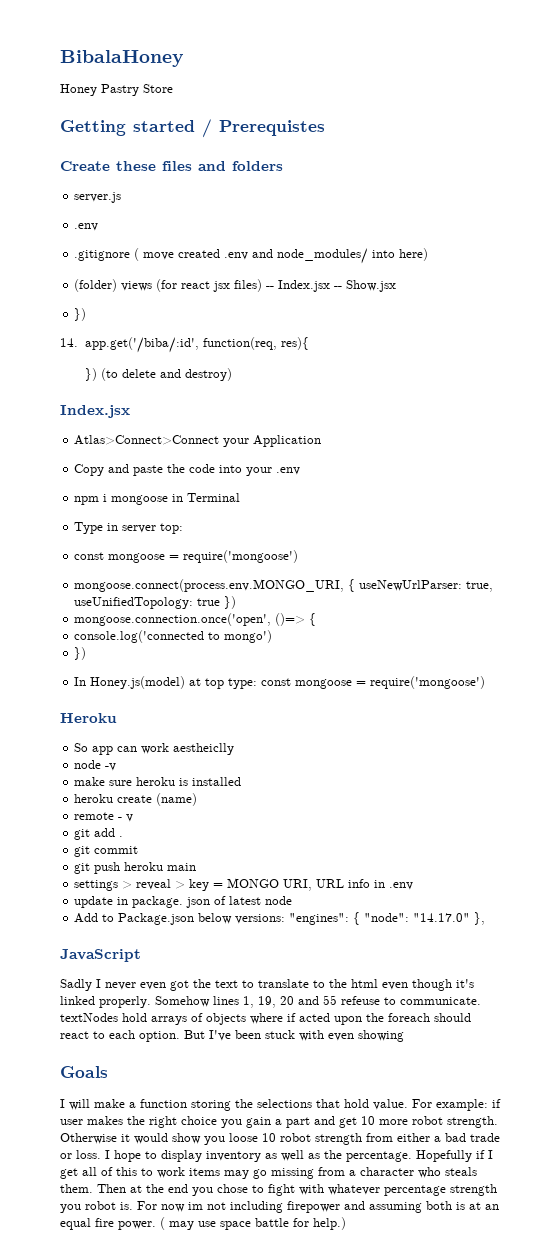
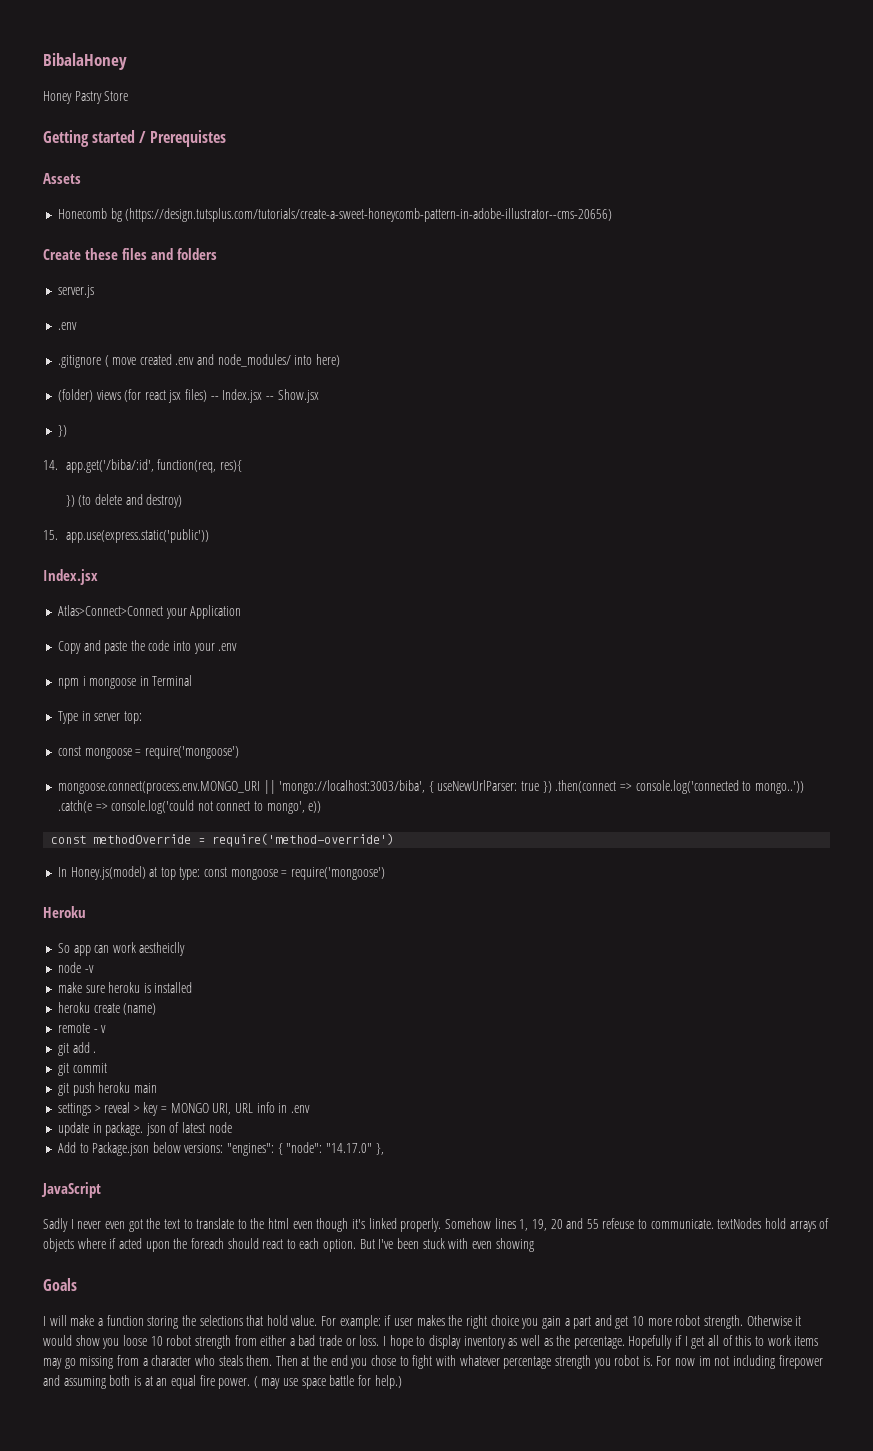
(325, 128) none -> [43,173,81,184] [57,208,613,222] // Assets // Honecomb bg (https://design.tutsplus.com/tutorials/create-a-sweet-honeycomb-pattern-in-adobe-illustrator--cms-20656)
(233, 374) none -> [43,529,209,543] // 15. app.use(express.static('public'))
[74,579,494,592] [74,596,237,609] [74,613,317,626] [74,630,273,643] [74,647,87,660] mongoose.connect(process.env.MONGO_URI, { useNewUrlParser: true, useUnifiedTopology: true }) // mongoose.connection.once('open', ()=> { // console.log('connected to mongo') // }) -> [57,780,804,794] [57,800,322,814] [51,833,395,847] mongoose.connect(process.env.MONGO_URI || 'mongo://localhost:3003/biba', { useNewUrlParser: true }) .then(connect => console.log('connected to mongo..')) .catch(e => console.log('could not connect to mongo', e)) // const methodOverride = require('method-override')

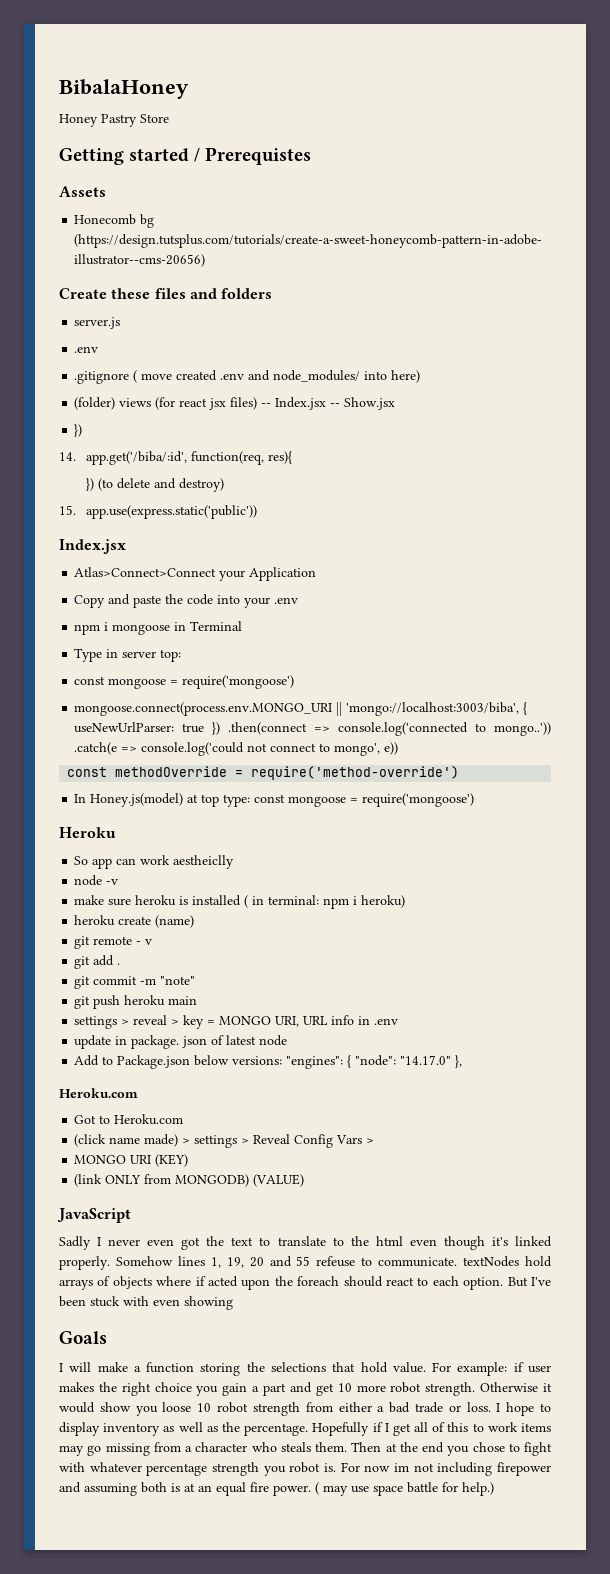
(193, 987) none -> [244,895,406,909] ( in terminal: npm i heroku)
(157, 1009) none -> [74,936,91,949] git
(107, 1068) none -> [140,976,196,985] -m "note"
(384, 1149) none -> [59,1088,138,1098] [74,1114,184,1125] [74,1134,375,1148] [74,1154,189,1167] [74,1174,305,1187] // Heroku.com // Got to Heroku.com // (click name made) > settings > Reveal Config Vars > // MONGO URI (KEY) // (link ONLY from MONGODB) (VALUE)

